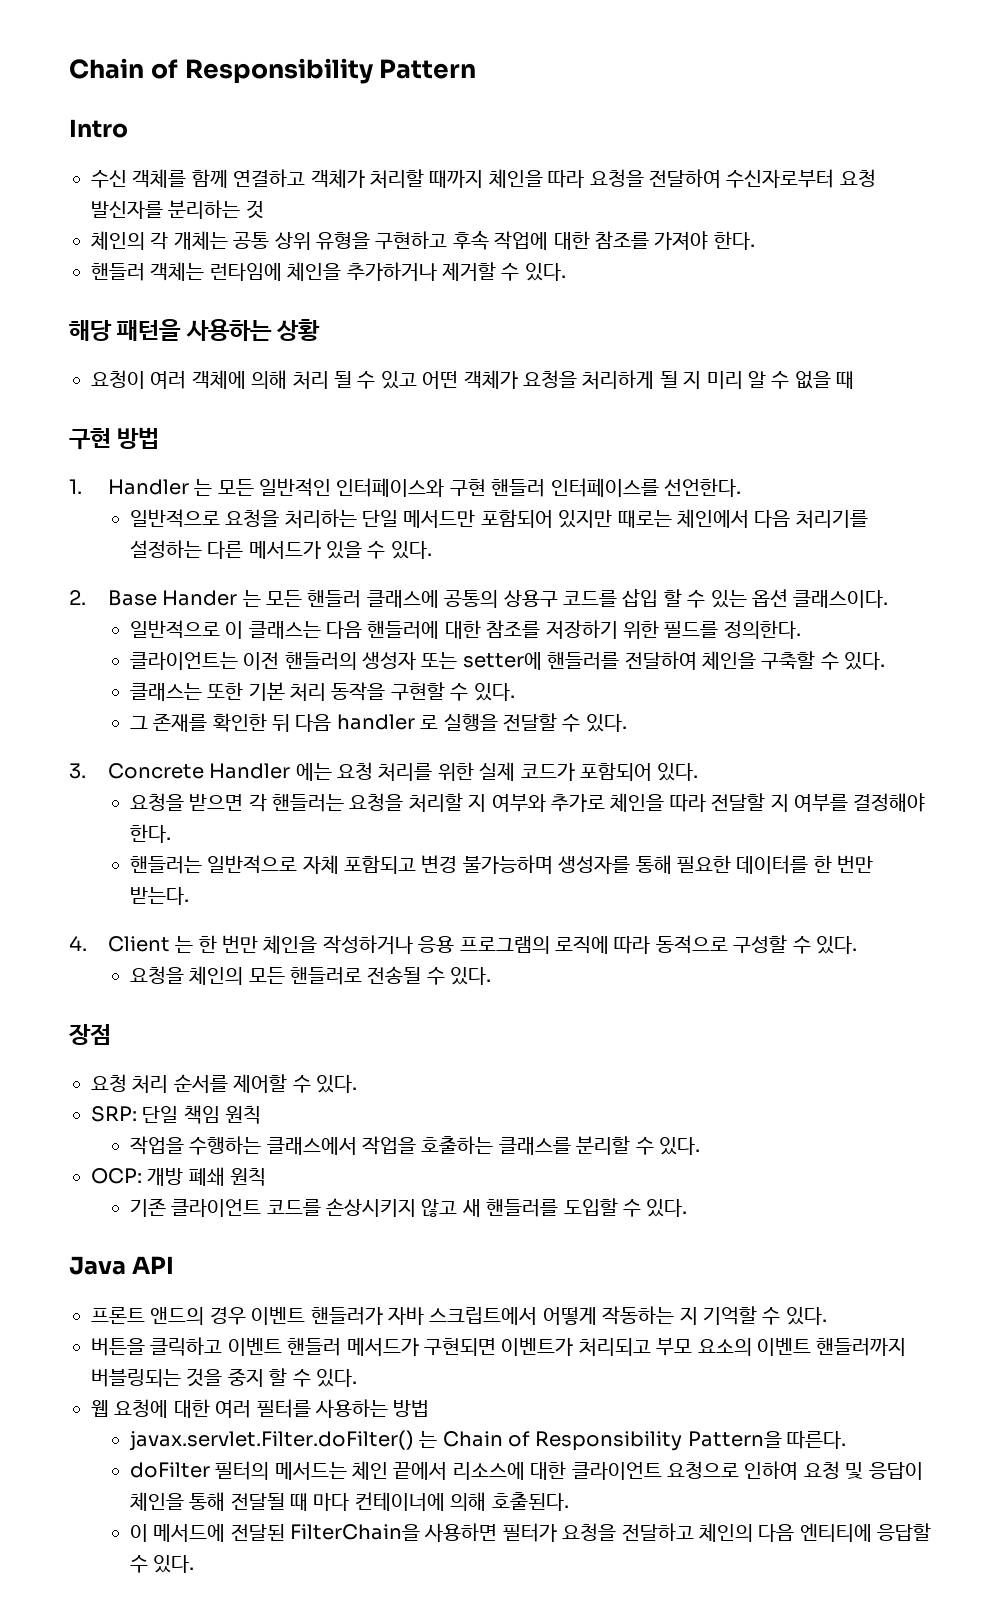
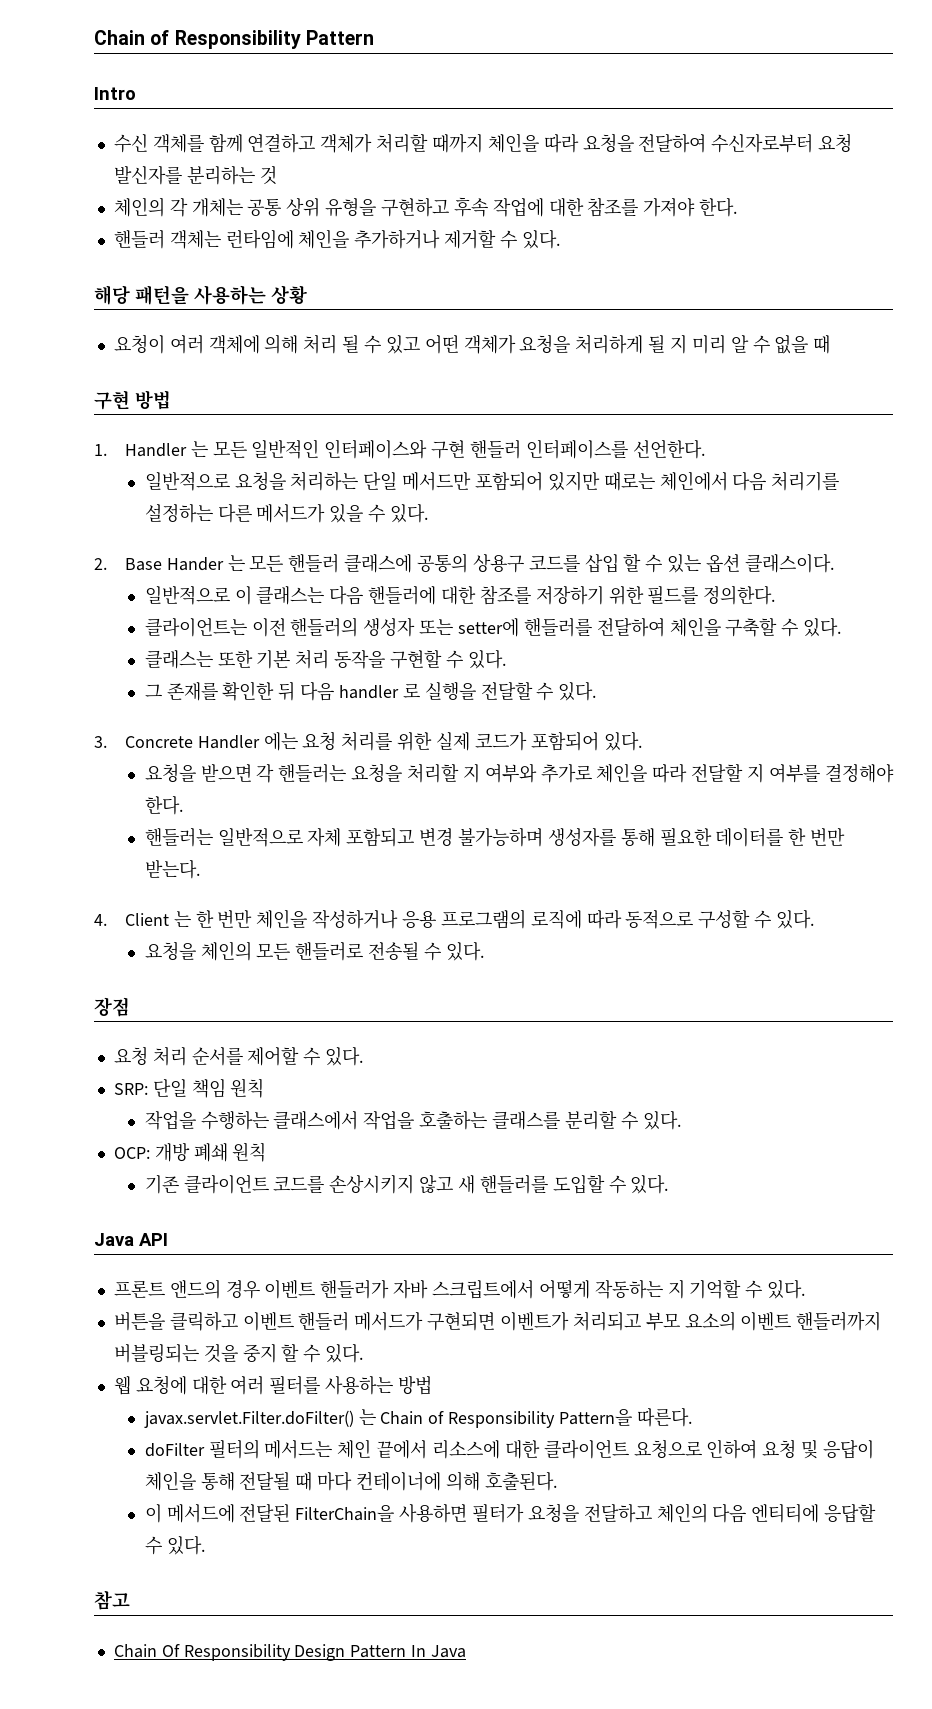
(195, 1564) none -> [94,1591,130,1610] [113,1644,466,1661] // 참고 // Chain Of Responsibility Design Pattern In Java

